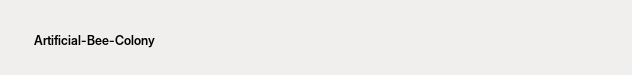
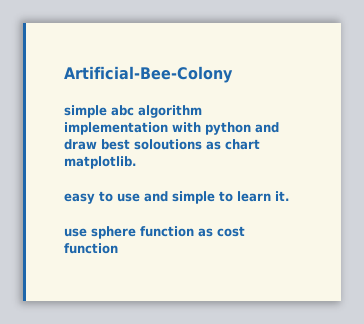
(155, 41) none -> [64,105,202,118] [64,122,279,135] [64,139,260,150] [64,156,136,169] [64,191,289,204] [64,226,245,239] [64,243,118,254] // simple abc algorithm implementation with python and draw best soloutions as chart matplotlib. // easy to use and simple to learn it. // use sphere function as cost function

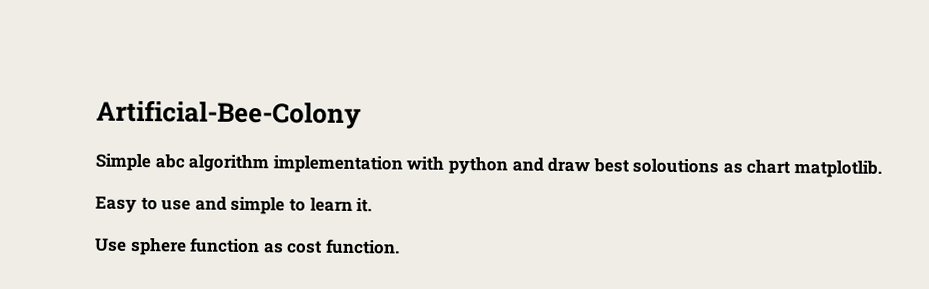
[64,105,107,118] simple -> [95,153,151,172] Simple
[64,193,95,204] easy -> [95,195,137,213] Easy
[64,228,87,237] use -> [94,237,127,252] Use
[64,243,118,254] function -> [324,238,400,255] function.

